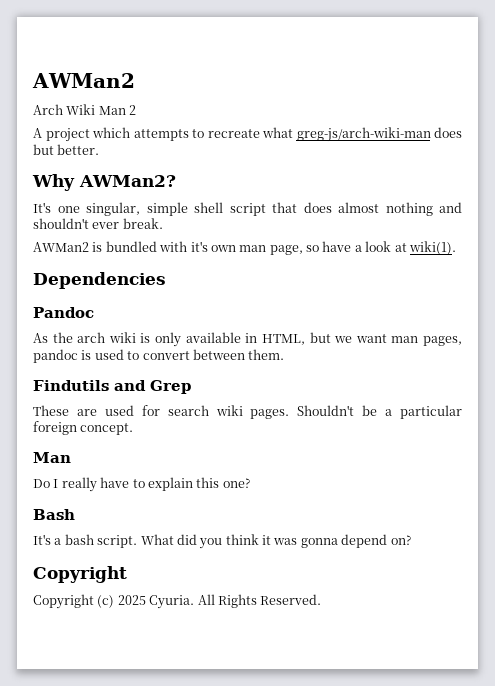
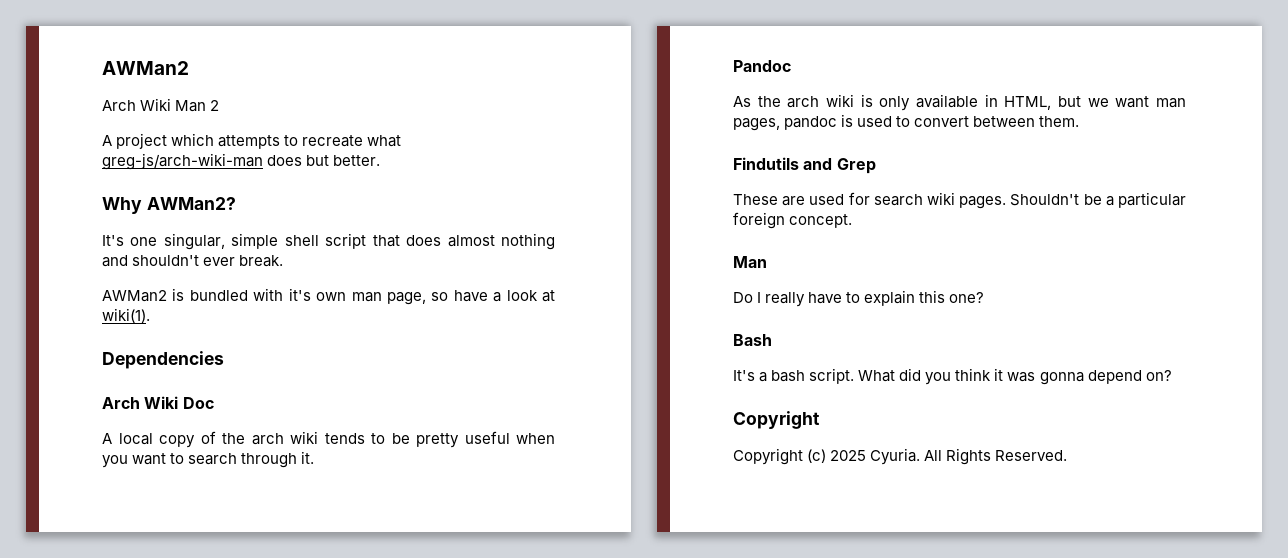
(166, 280) none -> [102,396,214,409] [102,431,555,448] [102,451,315,468] // Arch Wiki Doc // A local copy of the arch wiki tends to be pretty useful when you want to search through it.

